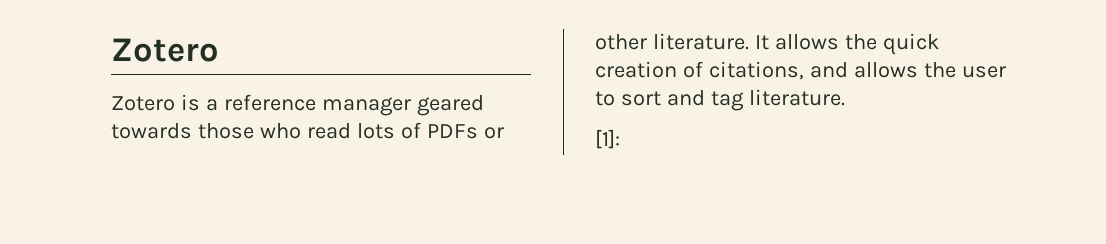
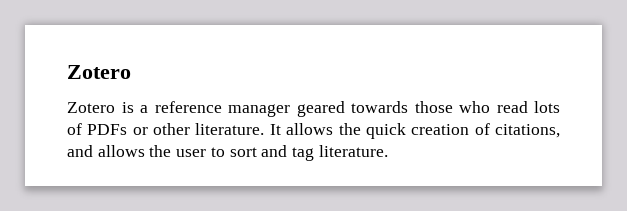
[595,129,620,149] // [1]: -> (388, 151) none

